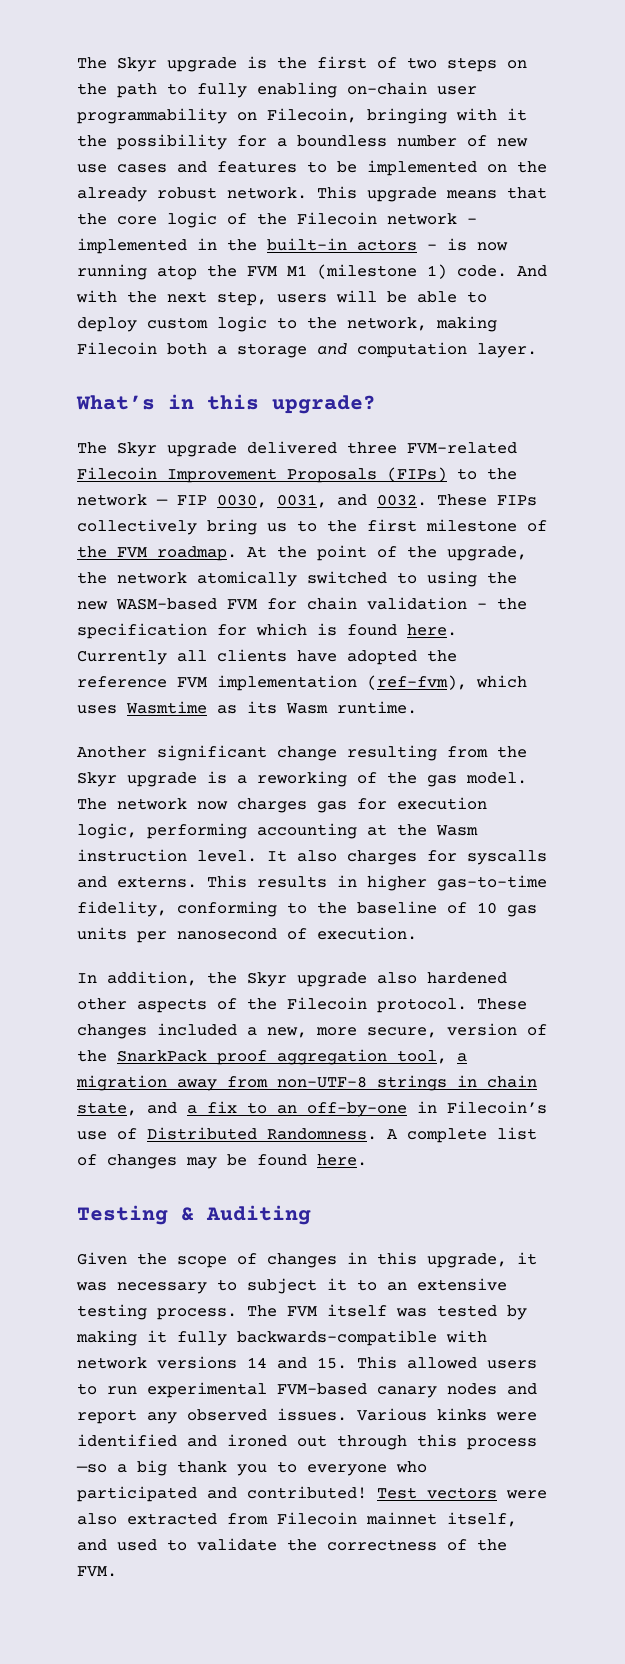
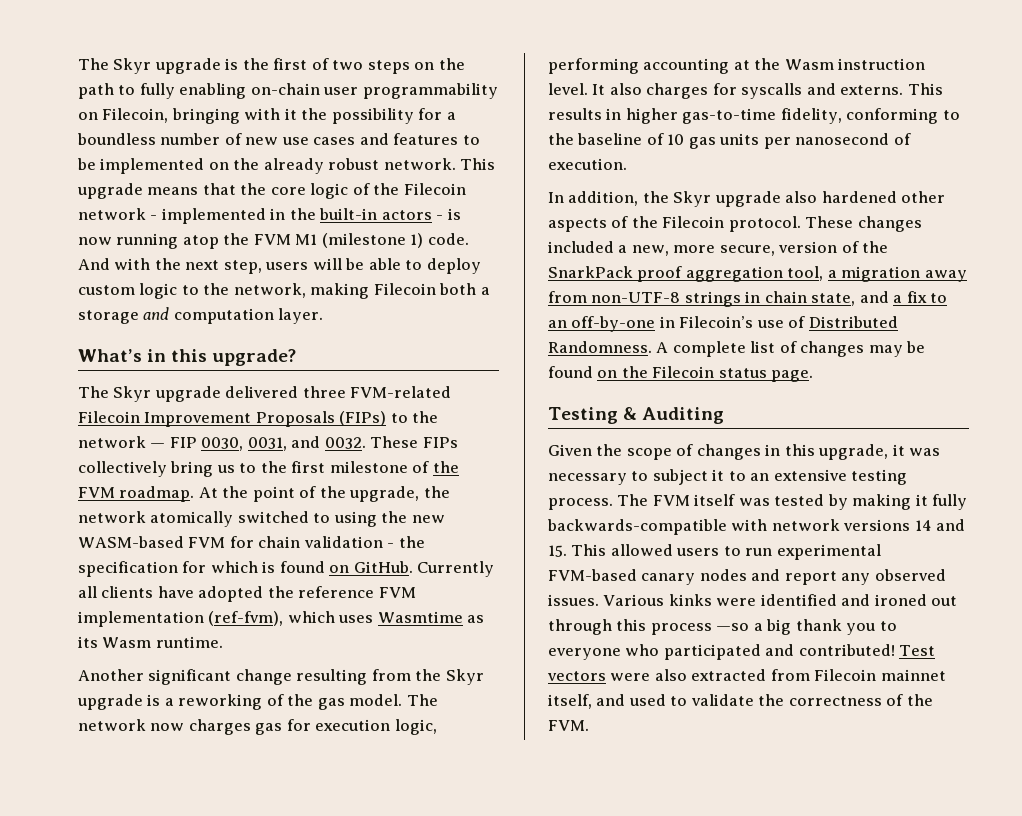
[407,624,457,636] here. -> [329,561,413,573] on GitHub.
[317,1154,367,1166] here. -> [597,366,814,382] on the Filecoin status page.

